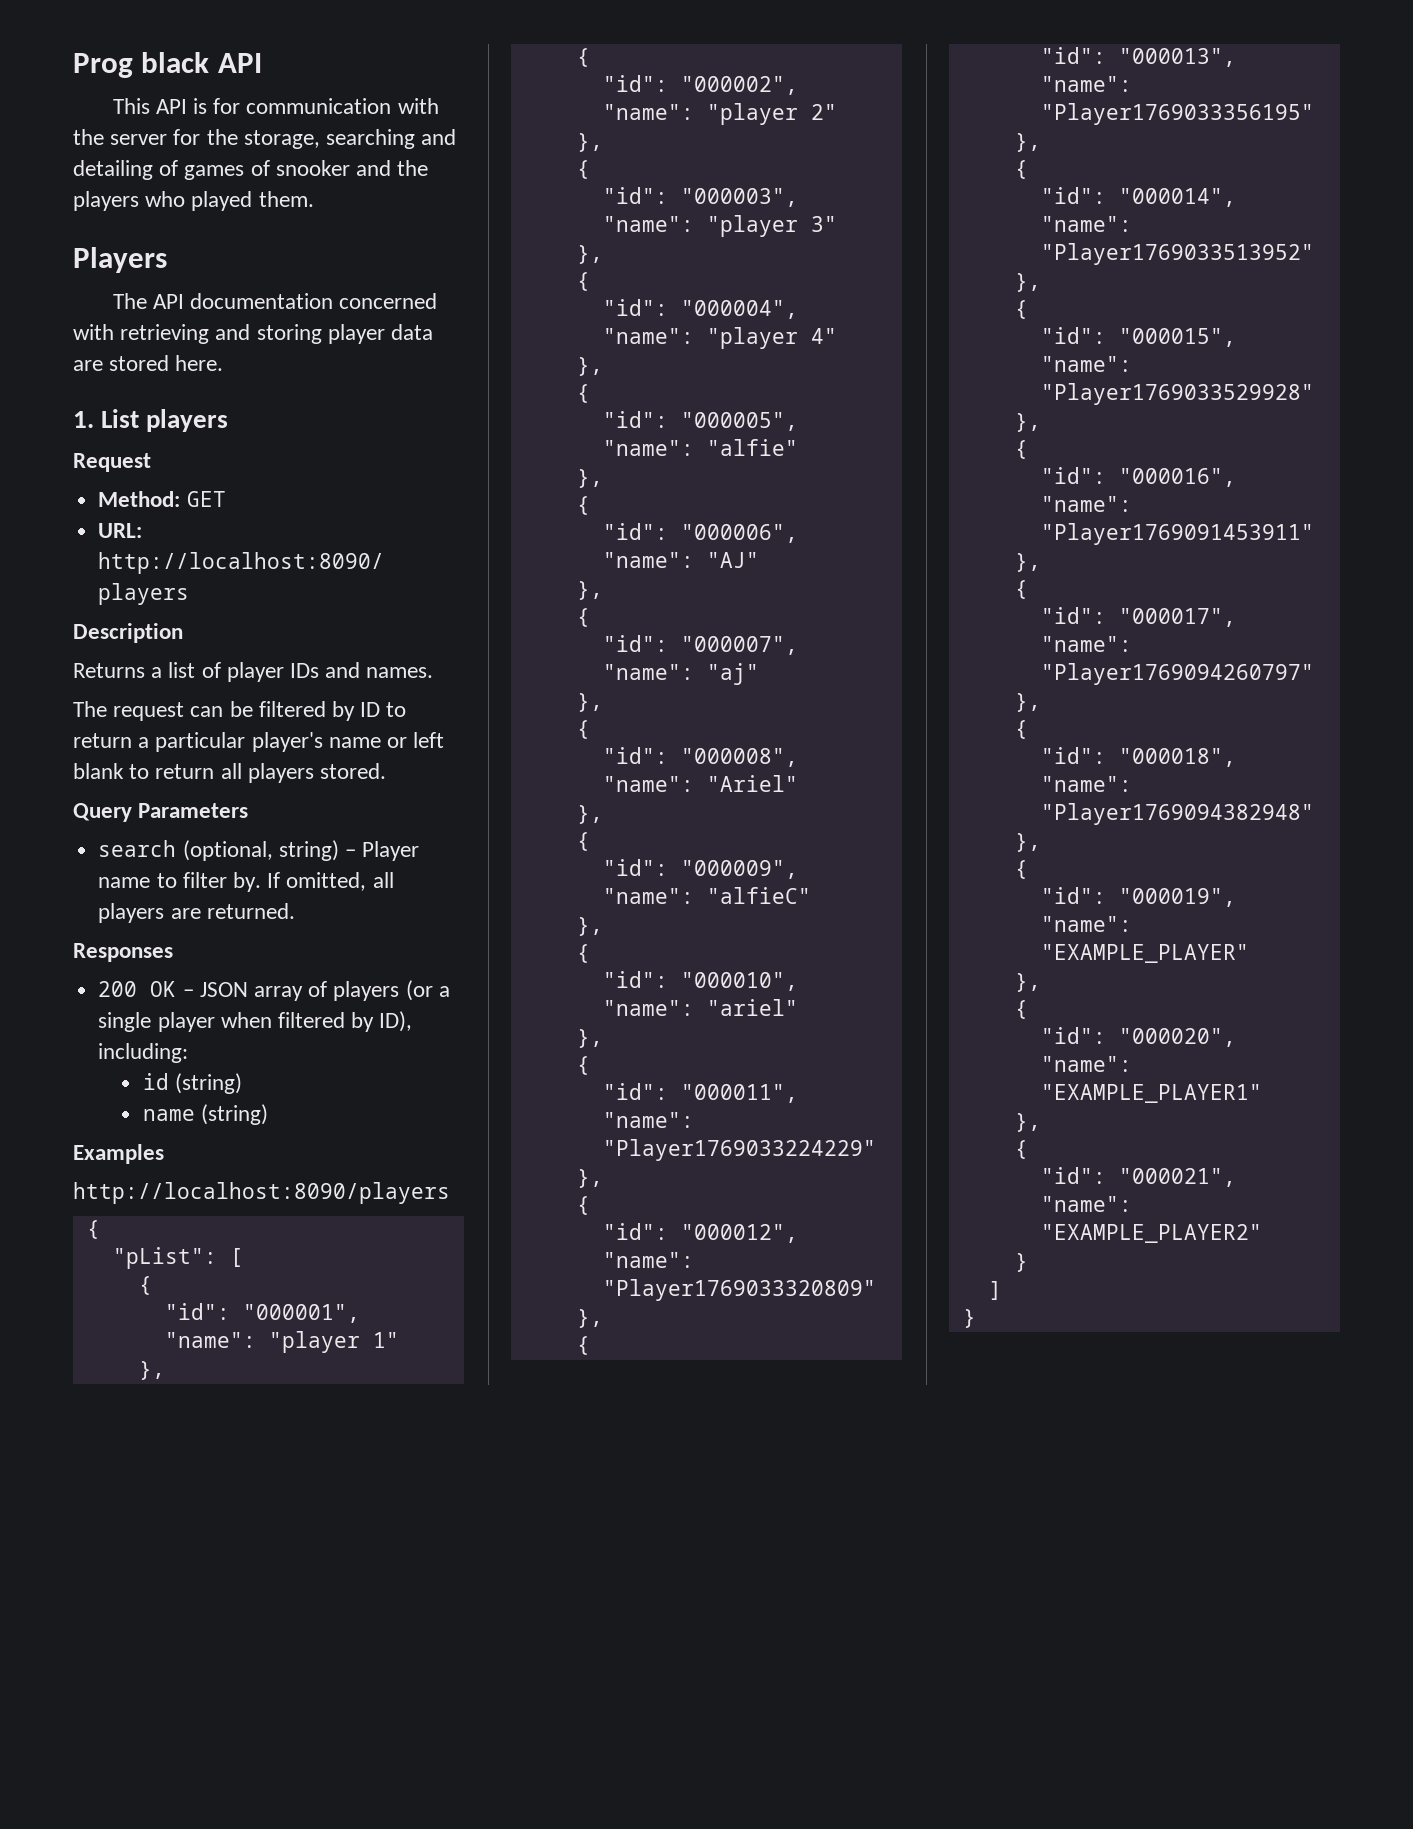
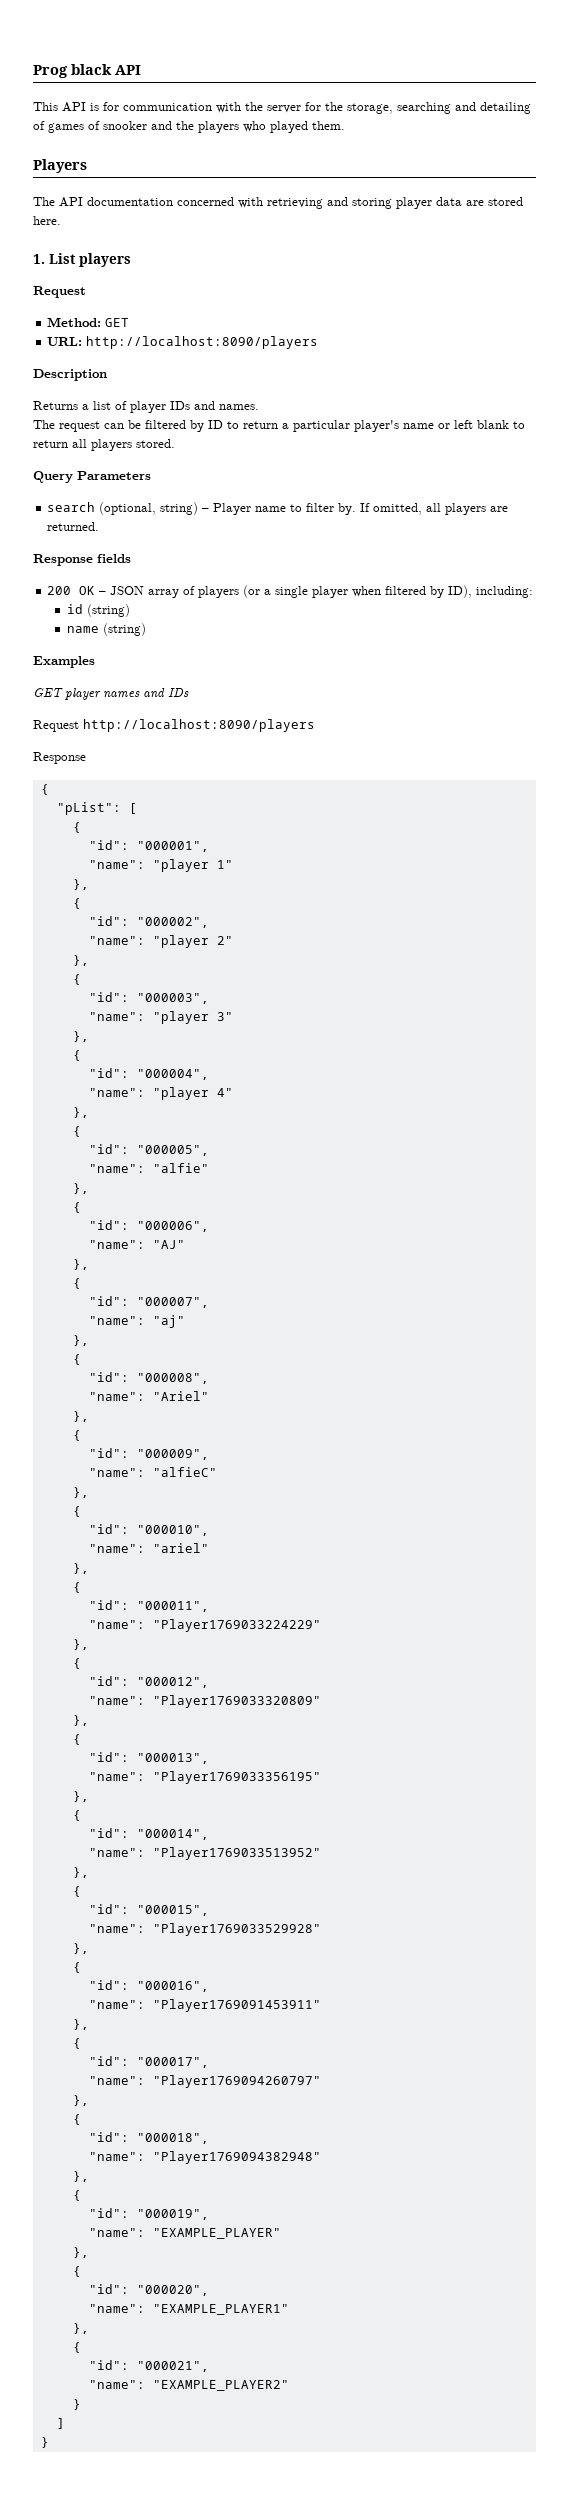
[73,943,173,962] Responses -> [33,554,131,566] Response fields
[73,1182,450,1204] http://localhost:8090/players -> [33,688,189,700] [33,719,315,732] [33,752,86,764] GET player names and IDs // Request http://localhost:8090/players // Response

